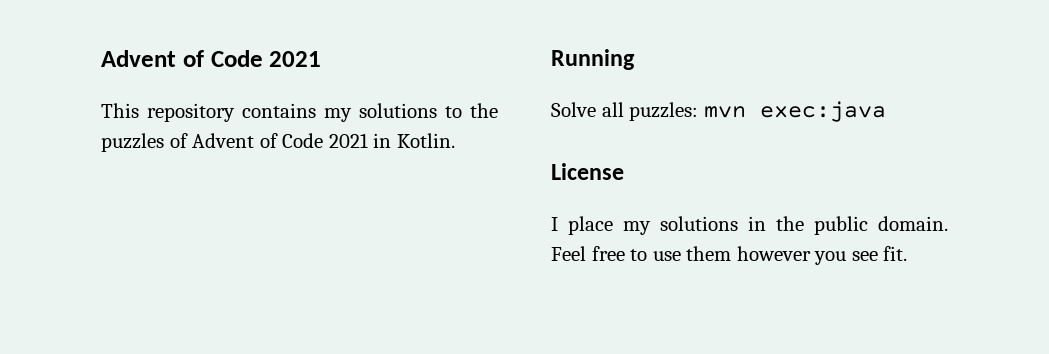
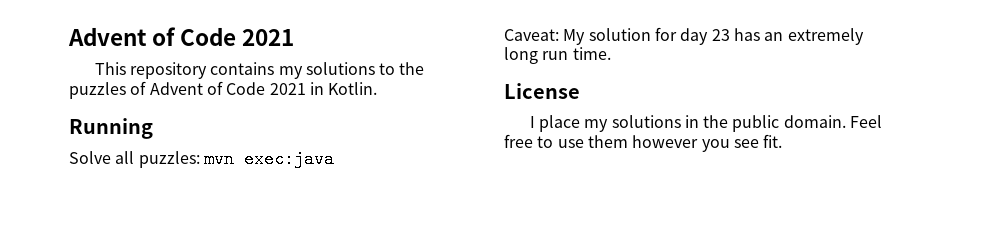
(886, 111) none -> [504,27,864,45] [504,47,611,64] // Caveat: My solution for day 23 has an extremely long run time.

